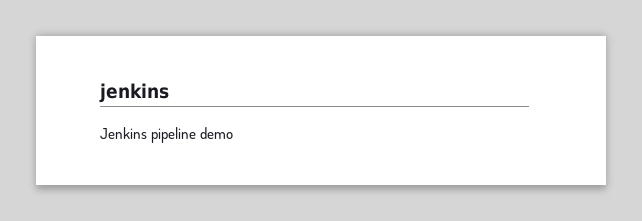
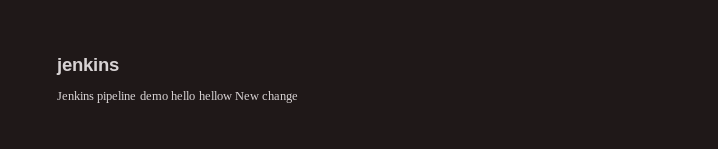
(234, 133) none -> [171,91,299,103] hello hellow New change

